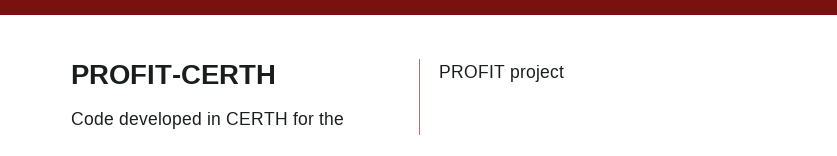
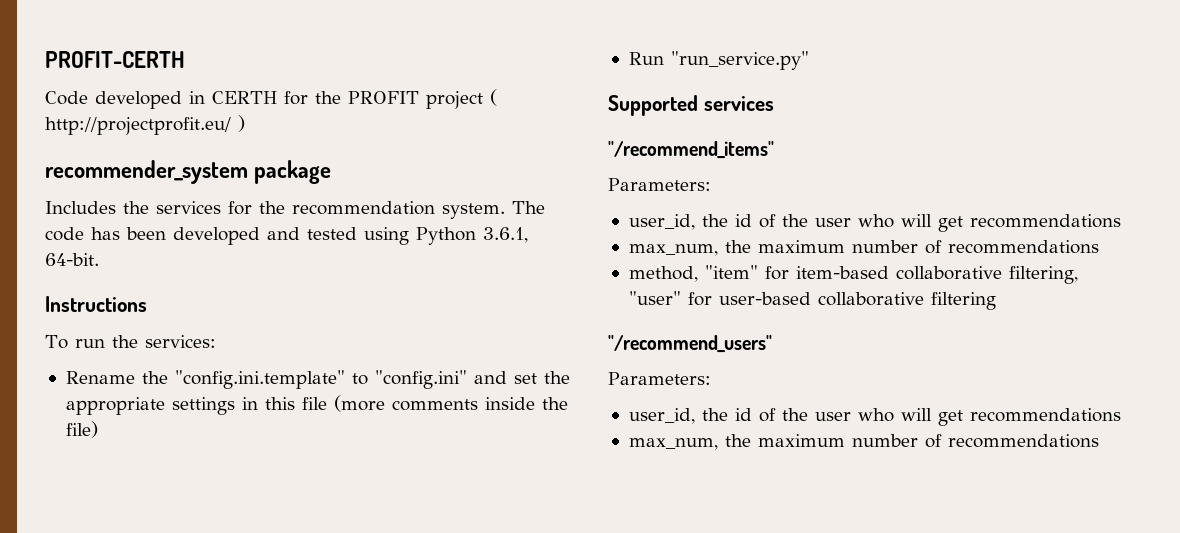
(564, 73) none -> [490,89,497,106] [45,115,245,135] [45,160,332,184] [45,201,545,219] [45,227,528,245] [45,253,99,266] [45,296,147,312] [45,335,216,349] [65,370,570,389] [65,395,568,415] [65,421,98,438] [628,51,809,70] [608,95,774,116] [608,141,774,159] [608,178,711,191] [628,214,1121,232] [628,240,1099,256] [628,265,1078,284] [628,291,996,310] [608,335,772,353] [608,372,711,385] [628,408,1121,426] [628,434,1099,450] ( http://projectprofit.eu/ ) // recommender_system package // Includes the services for the recommendation system. The code has been developed and tested using Python 3.6.1, 64-bit. // Instructions // To run the services: // Rename the "config.ini.template" to "config.ini" and set the appropriate settings in this file (more comments inside the file) // Run "run_service.py" // Supported services // "/recommend_items" // Parameters: // user_id, the id of the user who will get recommendations // max_num, the maximum number of recommendations // method, "item" for item-based collaborative filtering, "user" for user-based collaborative filtering // "/recommend_users" // Parameters: // user_id, the id of the user who will get recommendations // max_num, the maximum number of recommendations

